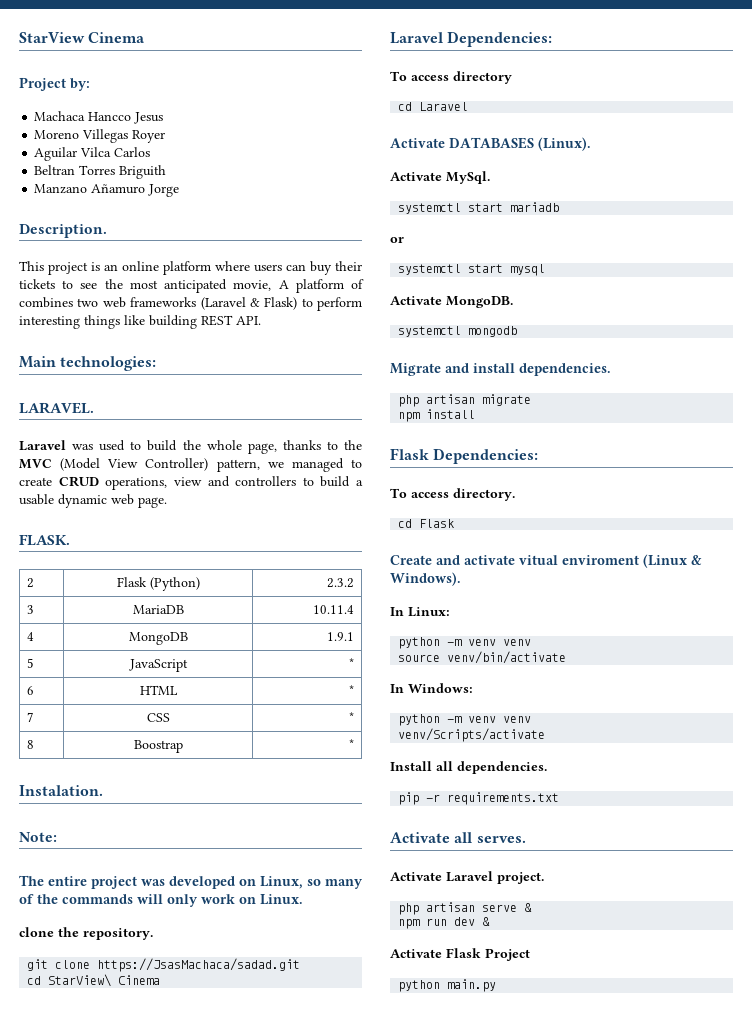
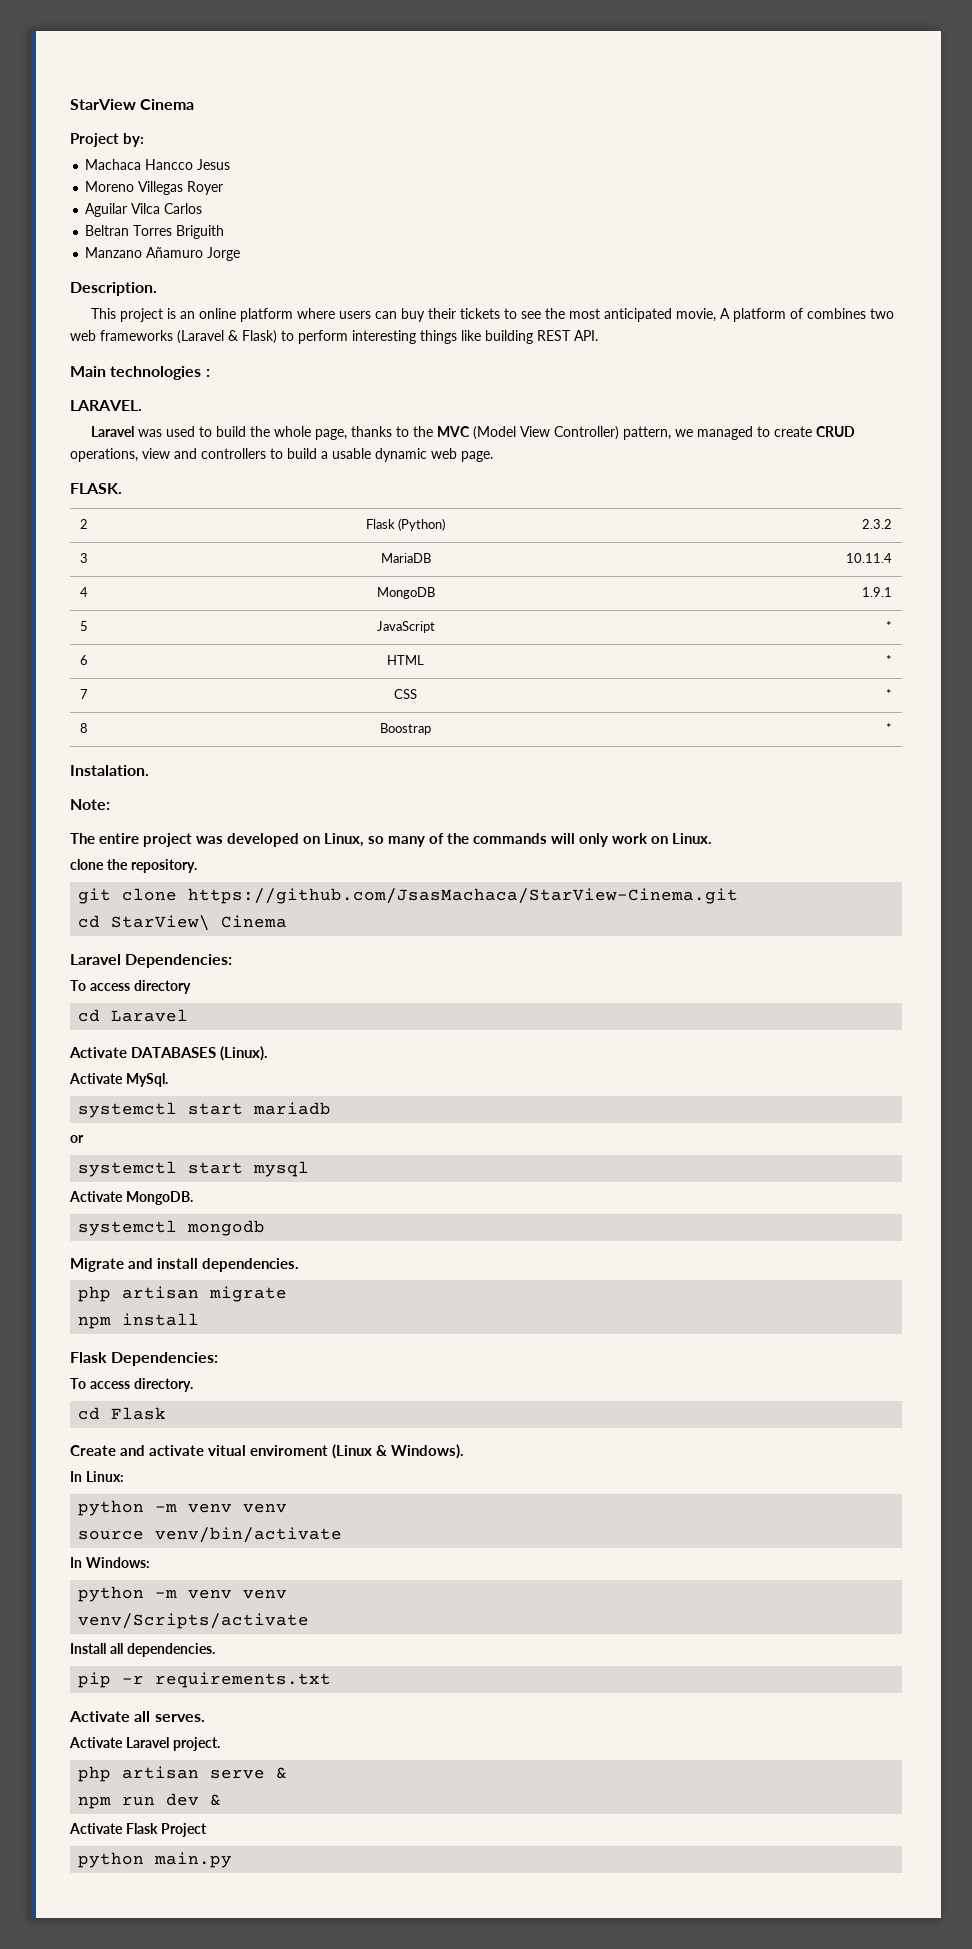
[60,356,157,371] technologies: -> [110,366,210,380] technologies :
[97,958,301,972] https://JsasMachaca/sadad.git -> [188,888,739,904] https://github.com/JsasMachaca/StarView-Cinema.git

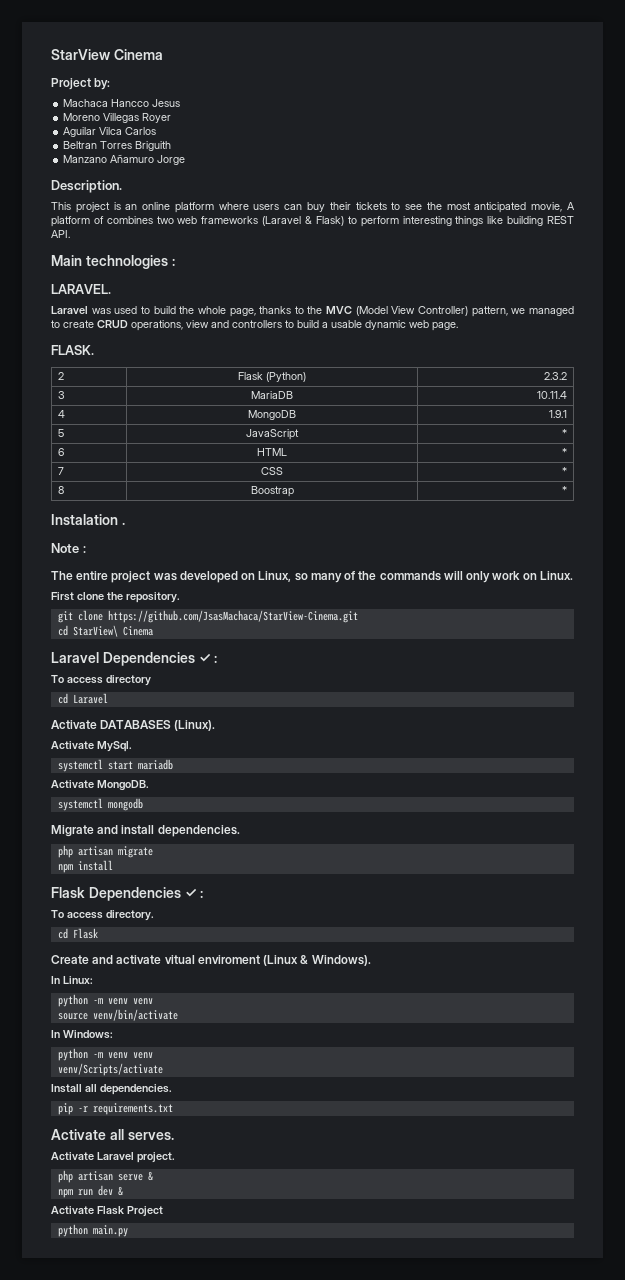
[70,765,149,776] [70,799,110,810] Instalation. // Note: -> [51,514,125,525] [51,543,86,553] Instalation . // Note :
(712, 838) none -> [51,592,74,601] First
[125,954,233,968] Dependencies: -> [102,652,218,666] Dependencies ✓ :
[70,1135,84,1143] [78,1161,310,1177] // or // systemctl start mysql -> (173, 764) none
[111,1352,219,1366] Dependencies: -> [88,887,204,901] Dependencies ✓ :

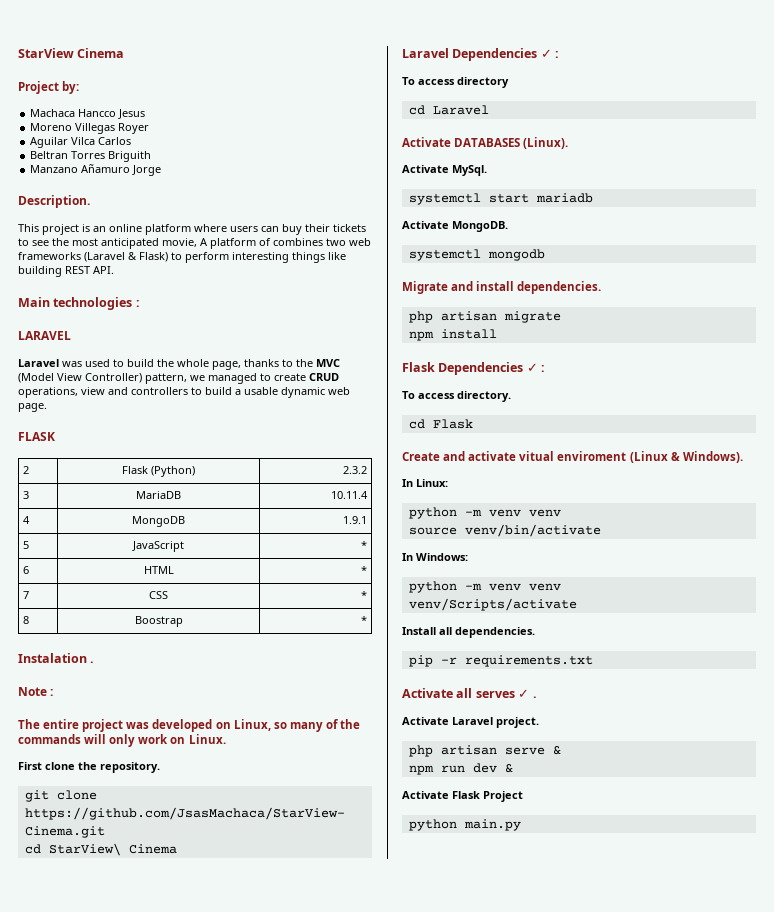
[51,284,111,294] LARAVEL. -> [18,331,71,340] LARAVEL
[51,345,94,355] FLASK. -> [18,432,55,441] FLASK
[127,1132,174,1140] serves. -> [475,689,537,698] serves ✓ .

